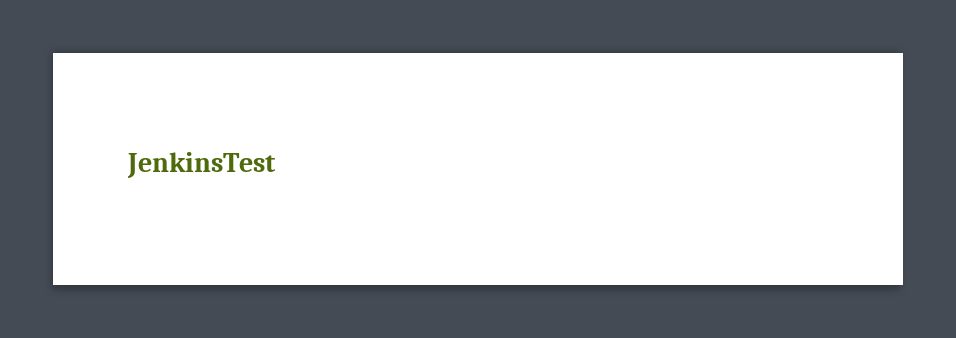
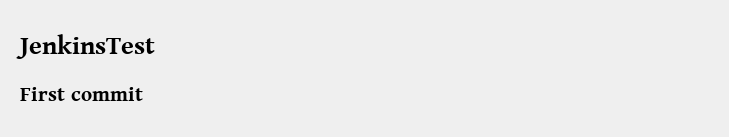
(276, 165) none -> [20,87,143,101] // First commit

